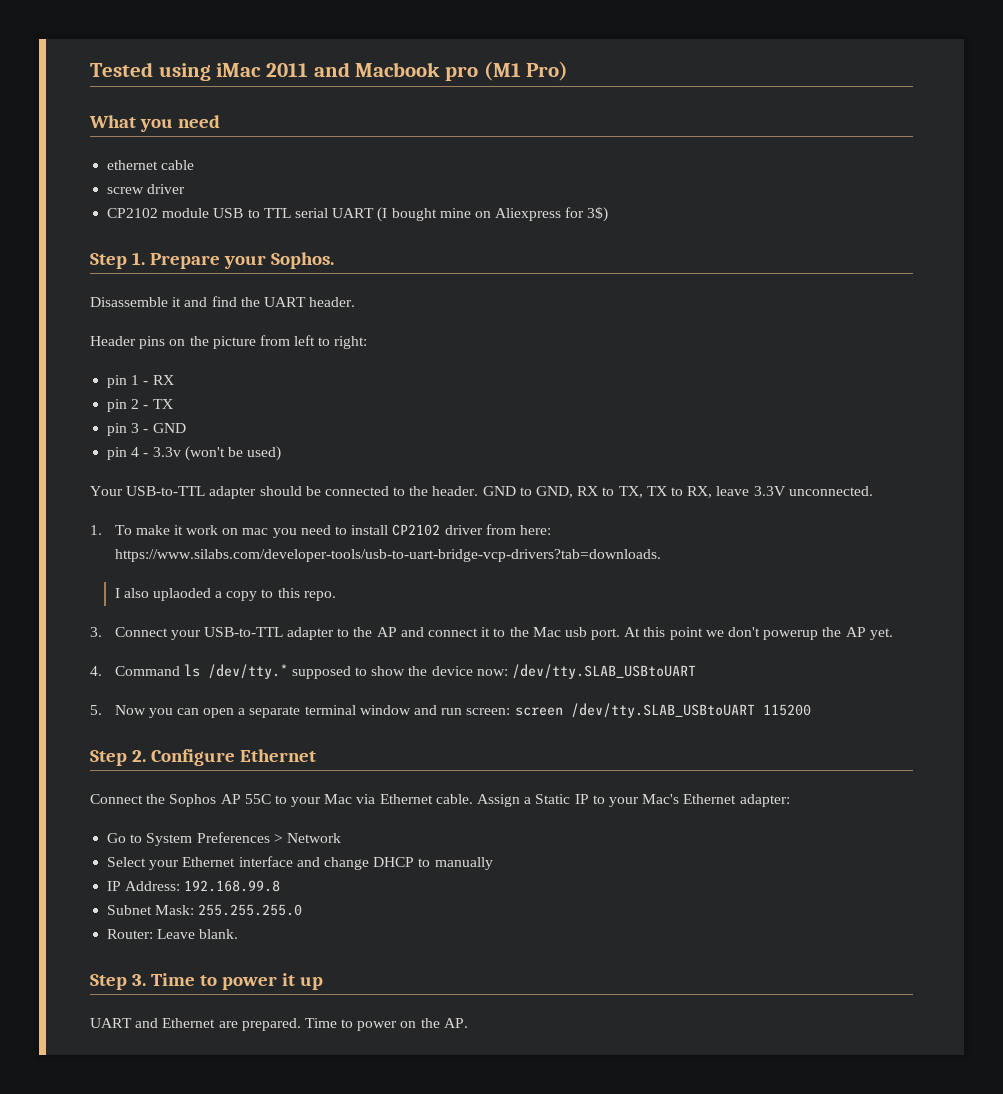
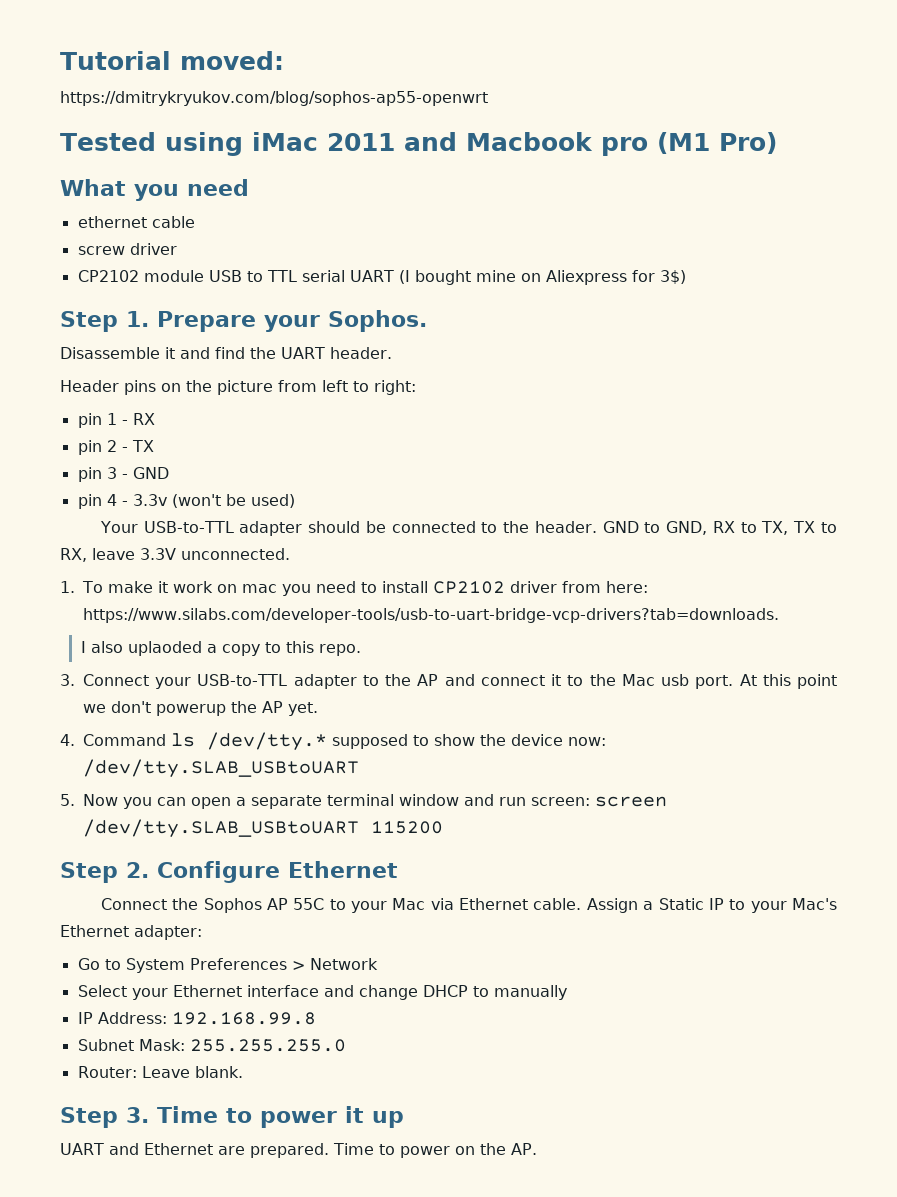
(90, 69) none -> [60,51,284,70] [60,91,488,106] Tutorial moved: // https://dmitrykryukov.com/blog/sophos-ap55-openwrt //

